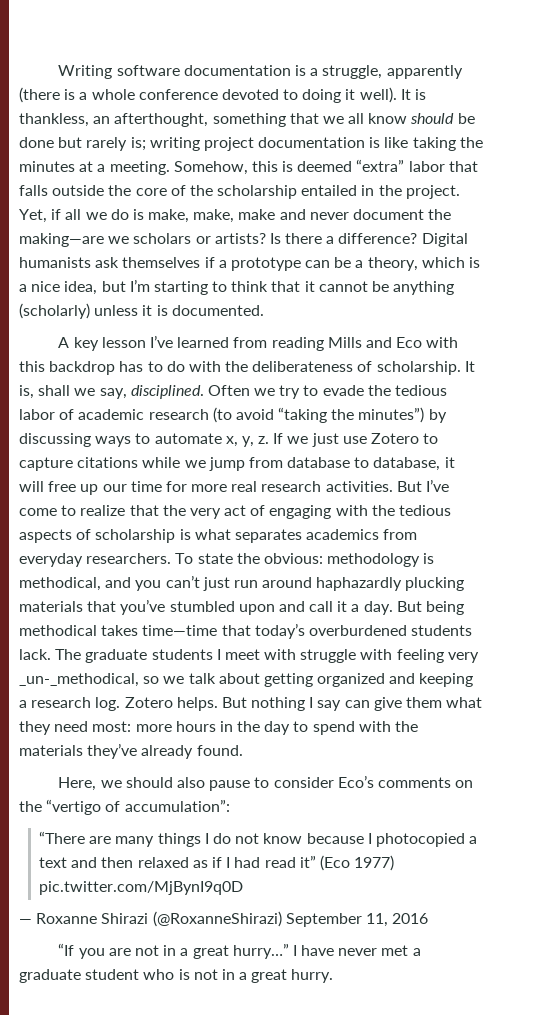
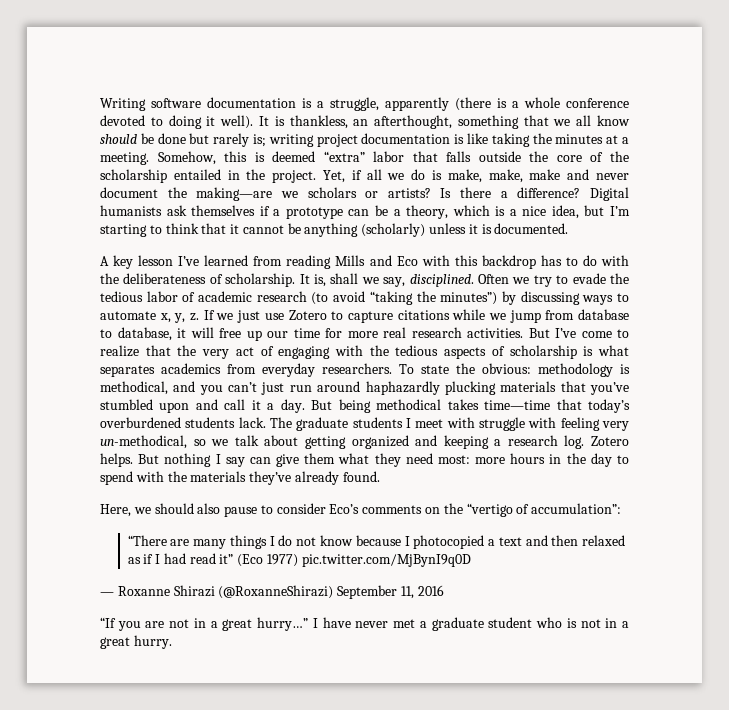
[19,673,139,687] _un-_methodical, -> [100,435,187,449] un-methodical,

